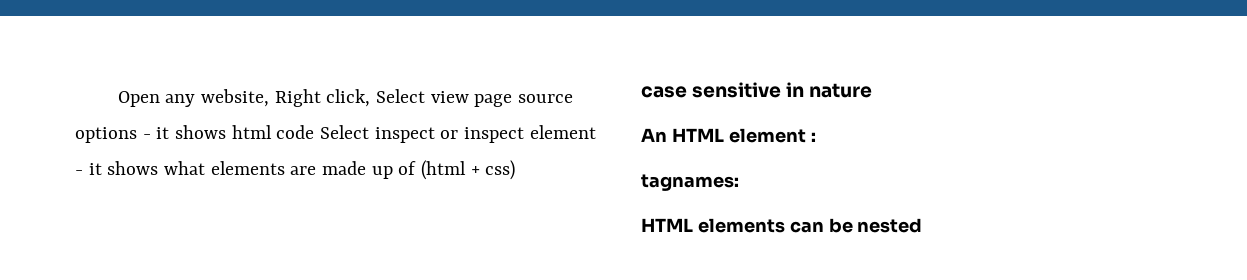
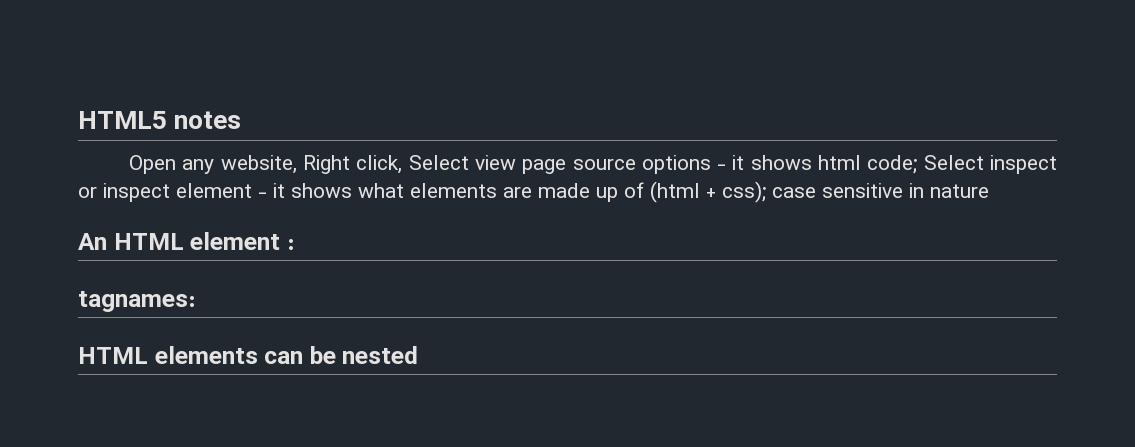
(117, 99) none -> [78,111,242,129] HTML5 notes //
[276,125,315,139] code -> [867,155,918,174] code;
[485,160,516,180] css) // -> [722,181,766,203] css);

